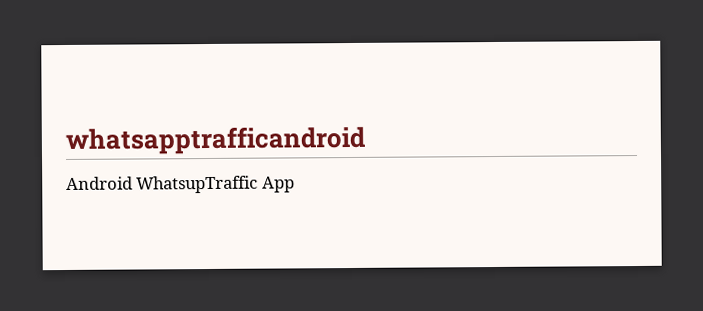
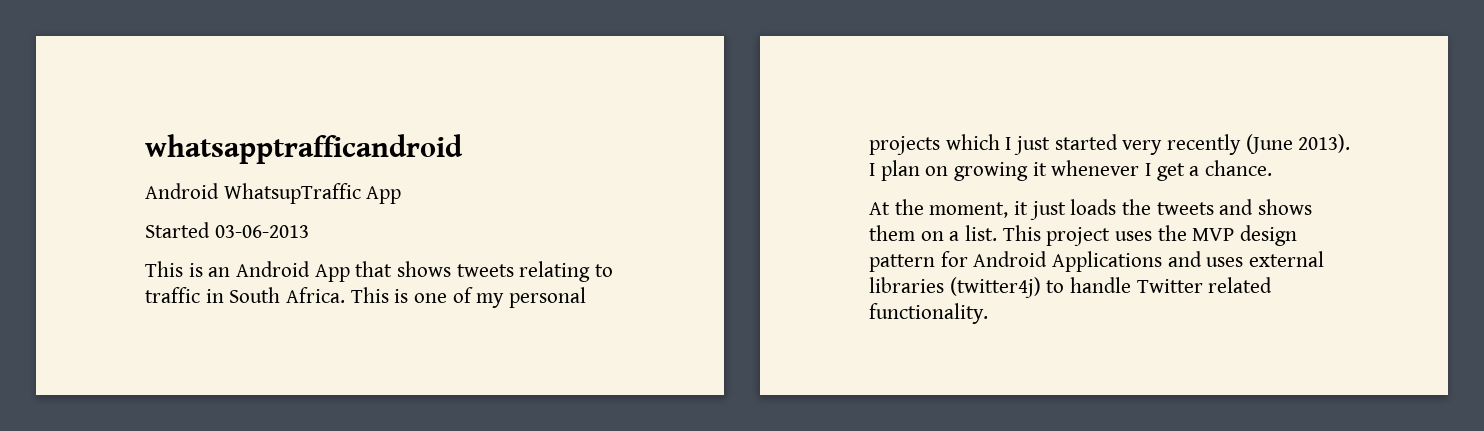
(295, 184) none -> [145,222,309,238] [145,261,614,282] [145,287,587,308] [869,134,1351,155] [869,160,1273,181] [869,199,1313,220] [869,225,1298,246] [869,251,1325,272] [869,277,1273,298] [869,303,988,324] // Started 03-06-2013 // This is an Android App that shows tweets relating to traffic in South Africa. This is one of my personal projects which I just started very recently (June 2013). I plan on growing it whenever I get a chance. // At the moment, it just loads the tweets and shows them on a list. This project uses the MVP design pattern for Android Applications and uses external libraries (twitter4j) to handle Twitter related functionality.

